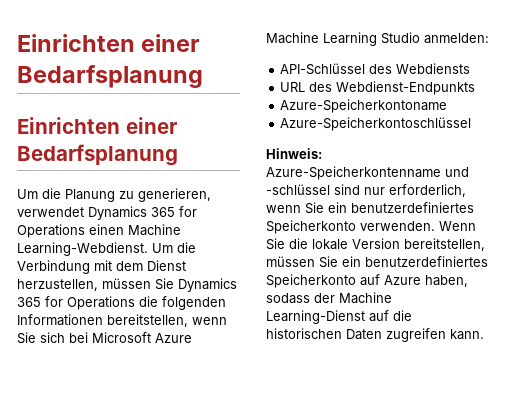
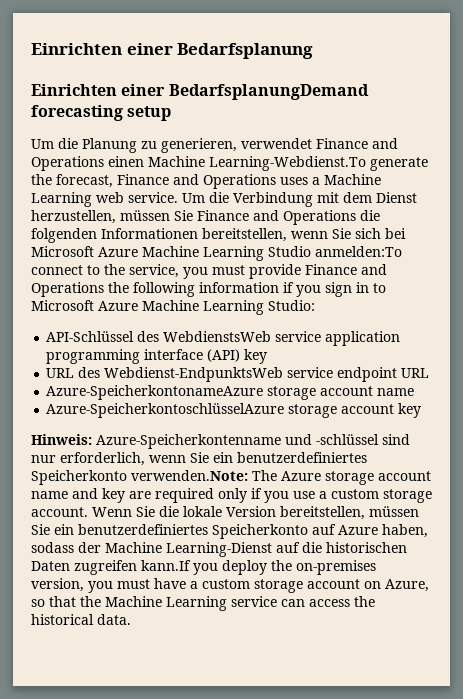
[17,144,178,166] Bedarfsplanung -> [168,84,369,100] [31,105,172,121] BedarfsplanungDemand forecasting setup
[88,206,197,220] [17,224,181,238] [17,242,148,256] Dynamics 365 for Operations einen Machine Learning-Webdienst. -> [316,138,398,149] [31,156,428,171] [31,174,381,189] [31,192,178,207] Finance and Operations einen Machine Learning-Webdienst.To generate the forecast, Finance and Operations uses a Machine Learning web service.
[178,278,237,292] [17,296,63,307] Dynamics 365 for -> [197,210,279,221] Finance and
[424,33,489,44] [280,63,471,75] [280,81,476,95] [280,99,448,113] [280,117,472,131] anmelden: // API-Schlüssel des Webdiensts // URL des Webdienst-Endpunkts // Azure-Speicherkontoname // Azure-Speicherkontoschlüssel -> [315,246,402,257] [31,264,387,279] [31,282,386,297] [31,300,315,315] [46,331,401,346] [46,349,268,364] [46,367,430,382] [46,385,415,400] [46,403,422,418] anmelden:To connect to the service, you must provide Finance and Operations the following information if you sign in to Microsoft Azure Machine Learning Studio: // API-Schlüssel des WebdienstsWeb service application programming interface (API) key // URL des Webdienst-EndpunktsWeb service endpoint URL // Azure-SpeicherkontonameAzure storage account name // Azure-SpeicherkontoschlüsselAzure storage account key
[360,221,435,231] verwenden. -> [131,470,431,485] [31,488,432,503] [31,507,88,517] verwenden.Note: The Azure storage account name and key are required only if you use a custom storage account.
[450,329,484,340] kann. -> [141,560,376,575] [31,578,429,593] [31,596,375,611] [31,614,131,625] kann.If you deploy the on-premises version, you must have a custom storage account on Azure, so that the Machine Learning service can access the historical data.

